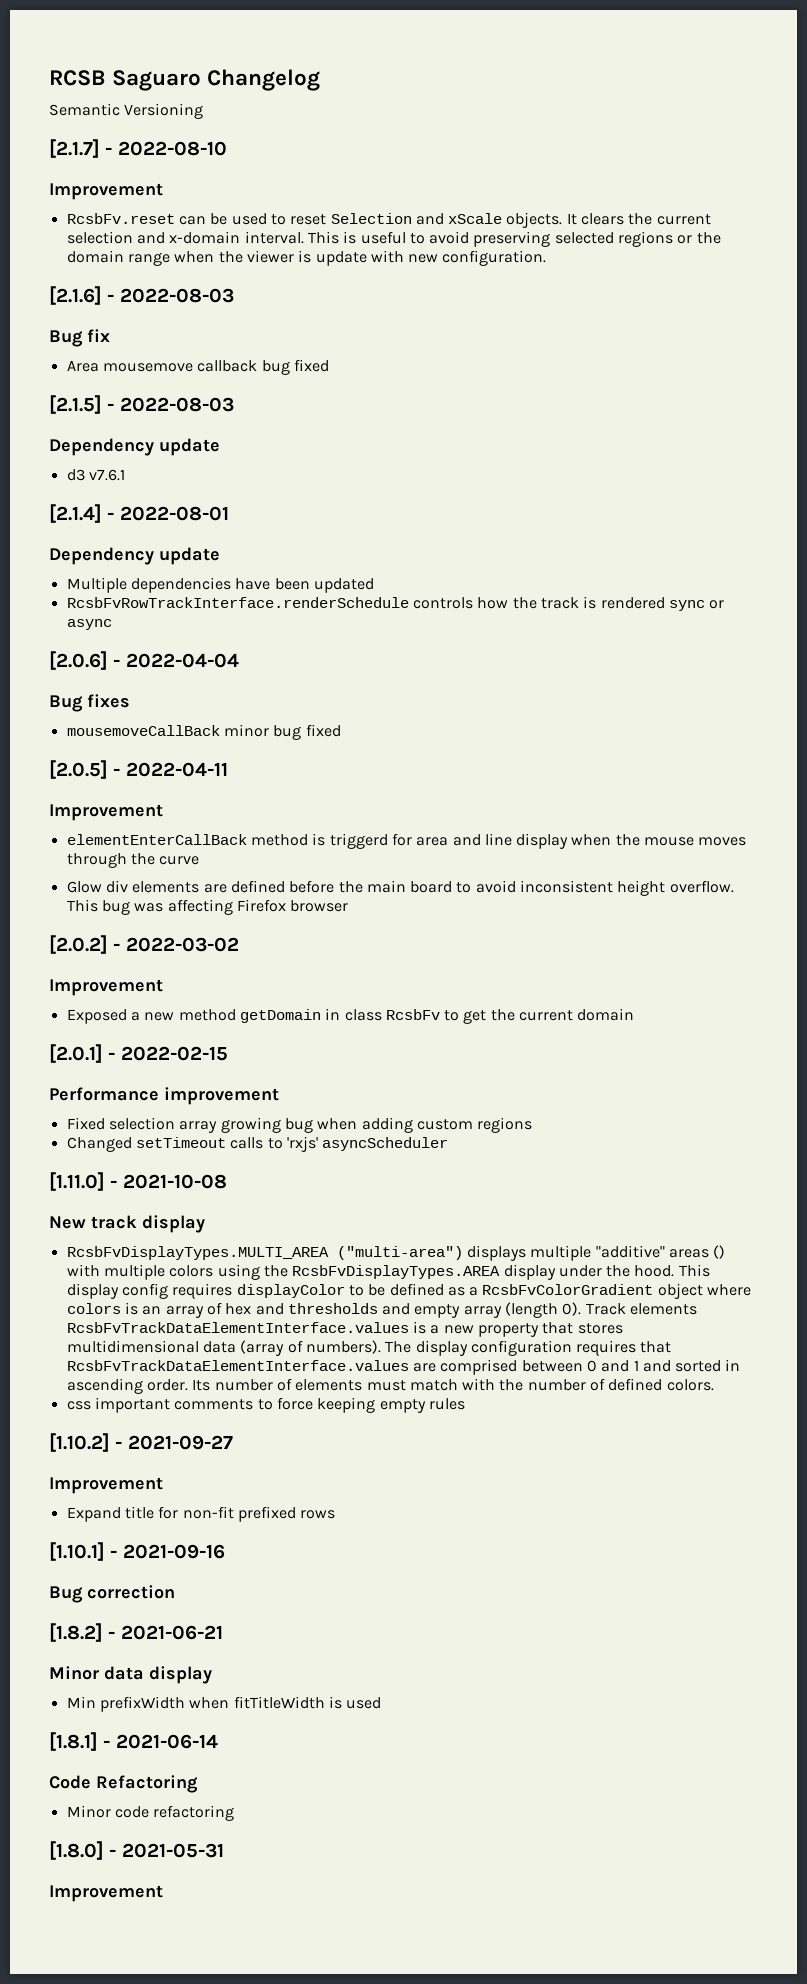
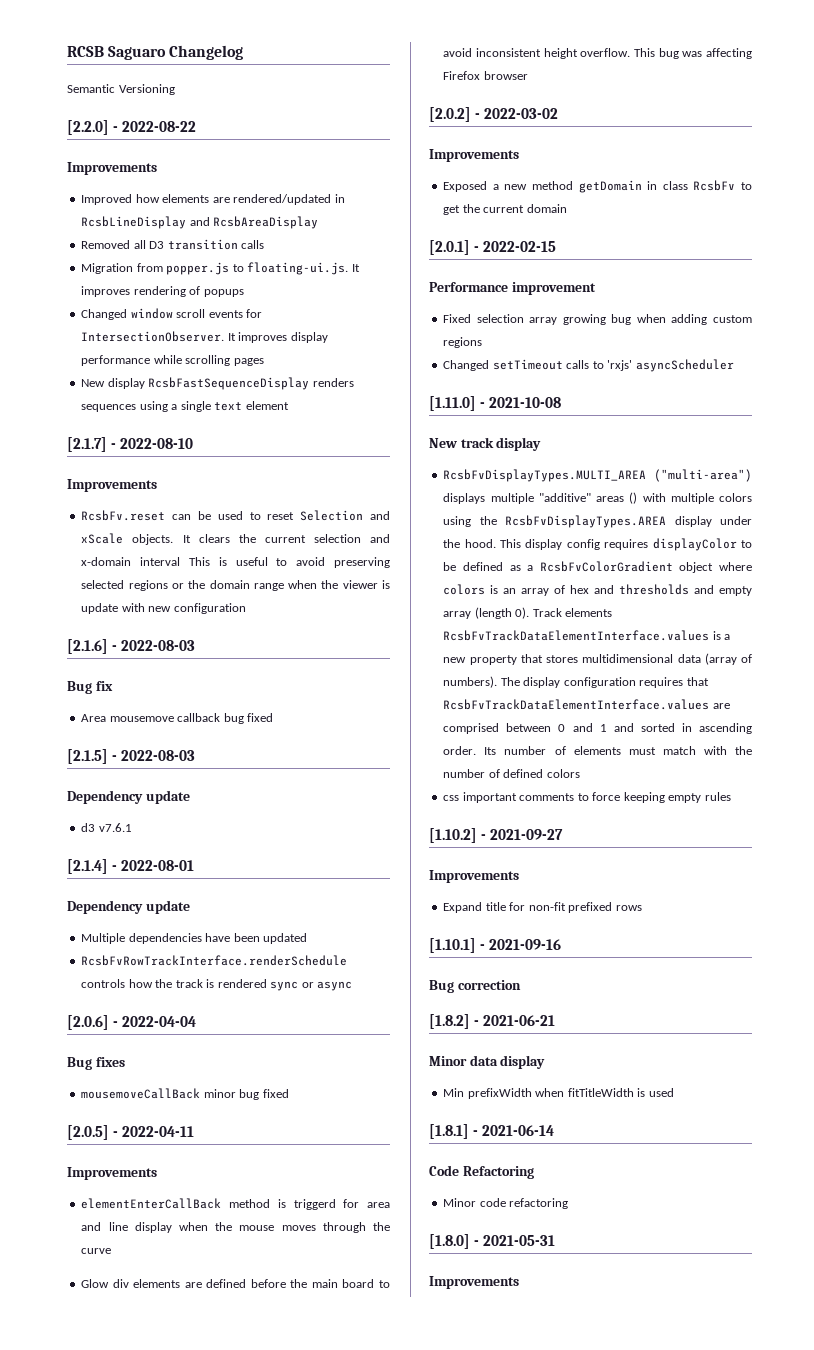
(204, 111) none -> [67,120,196,135] [67,162,157,175] [81,194,345,205] [81,216,319,229] [81,239,265,250] [81,262,360,275] [81,286,244,297] [81,308,263,320] [81,331,328,343] [81,355,264,366] [81,377,354,390] [81,401,289,412] // [2.2.0] - 2022-08-22 // Improvements // Improved how elements are rendered/updated in RcsbLineDisplay and RcsbAreaDisplay // Removed all D3 transition calls // Migration from popper.js to floating-ui.js. It improves rendering of popups // Changed window scroll events for IntersectionObserver. It improves display performance while scrolling pages // New display RcsbFastSequenceDisplay renders sequences using a single text element
[49,183,163,200] Improvement -> [67,479,157,492] Improvements
[244,231,304,244] interval. -> [140,557,181,566] interval
[442,250,547,266] configuration. -> [173,603,246,614] configuration
[49,804,163,821] Improvement -> [67,1167,157,1180] Improvements
[49,979,163,996] Improvement -> [429,149,519,162] Improvements
[666,1379,714,1391] colors. -> [546,769,580,778] colors
[49,1477,163,1494] Improvement -> [429,870,519,883] Improvements
[49,1885,163,1902] Improvement -> [429,1276,519,1289] Improvements

